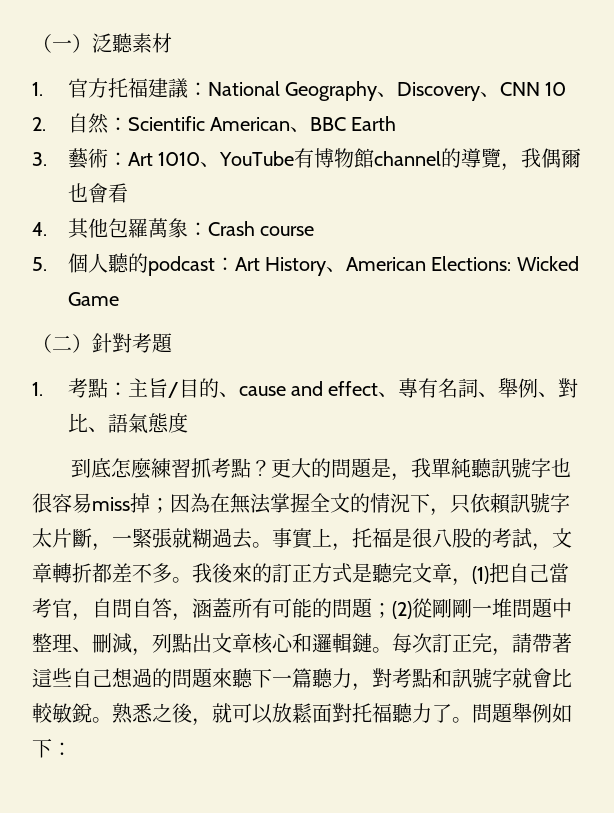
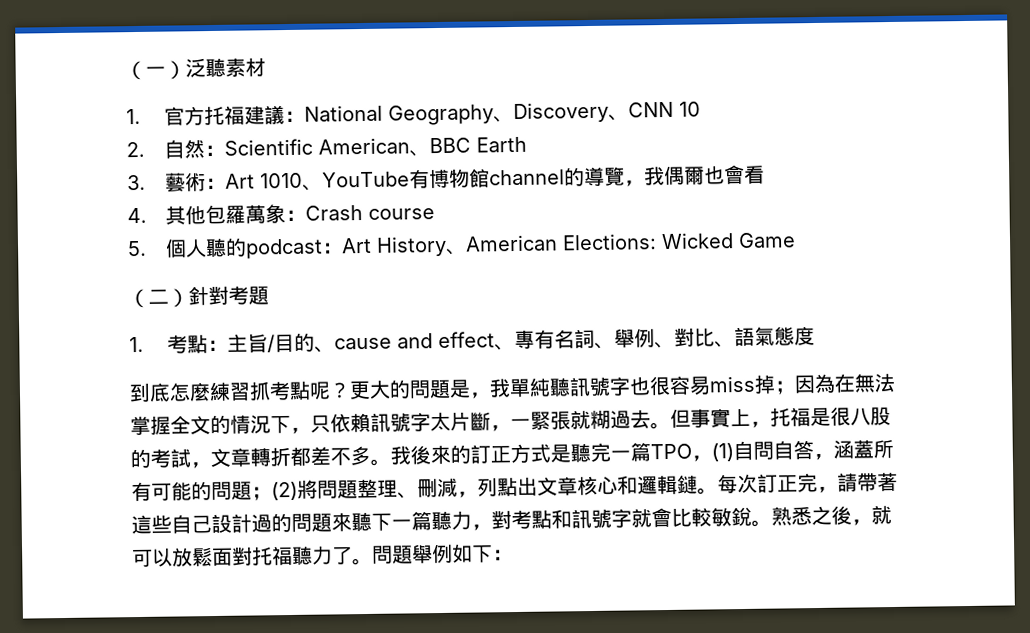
(252, 468) none -> [309,381,331,400] 呢
(272, 545) none -> [670,408,691,428] 但
[412,563,569,586] [32,598,92,621] 文章，(1)把自己當考官， -> [610,442,734,462] 一篇TPO，(1)
[412,598,572,618] 從剛剛一堆問題中 -> [297,479,358,499] 將問題
[112,668,133,688] 想 -> [211,513,252,534] 設計

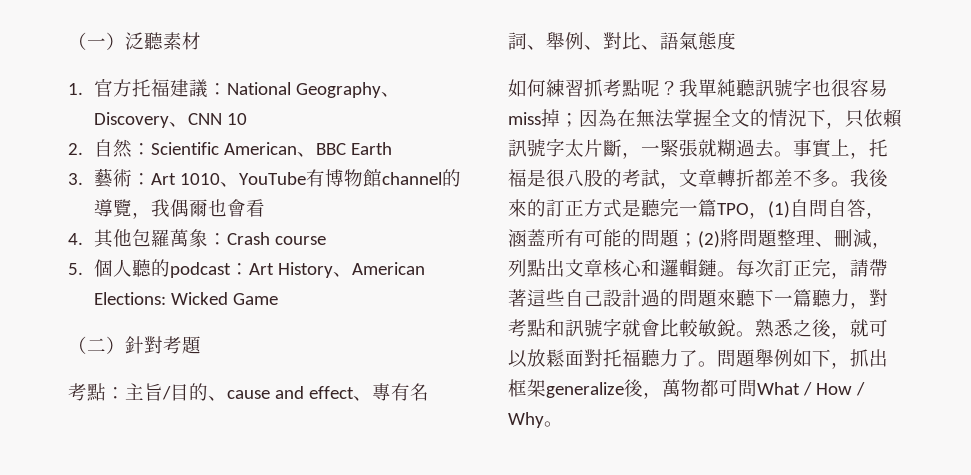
[129,336,144,353] 1. -> (201, 345) none
[129,382,211,403] 到底怎麼 -> [508,79,546,97] 如何
[349,379,491,400] 更大的問題是， -> (679, 88) none
[670,408,691,428] 但 -> (793, 154) none
[492,549,513,561] ： -> [831,349,888,369] [508,379,865,399] [508,412,563,428] ，抓出框架generalize後，萬物都可問What / How / Why。

